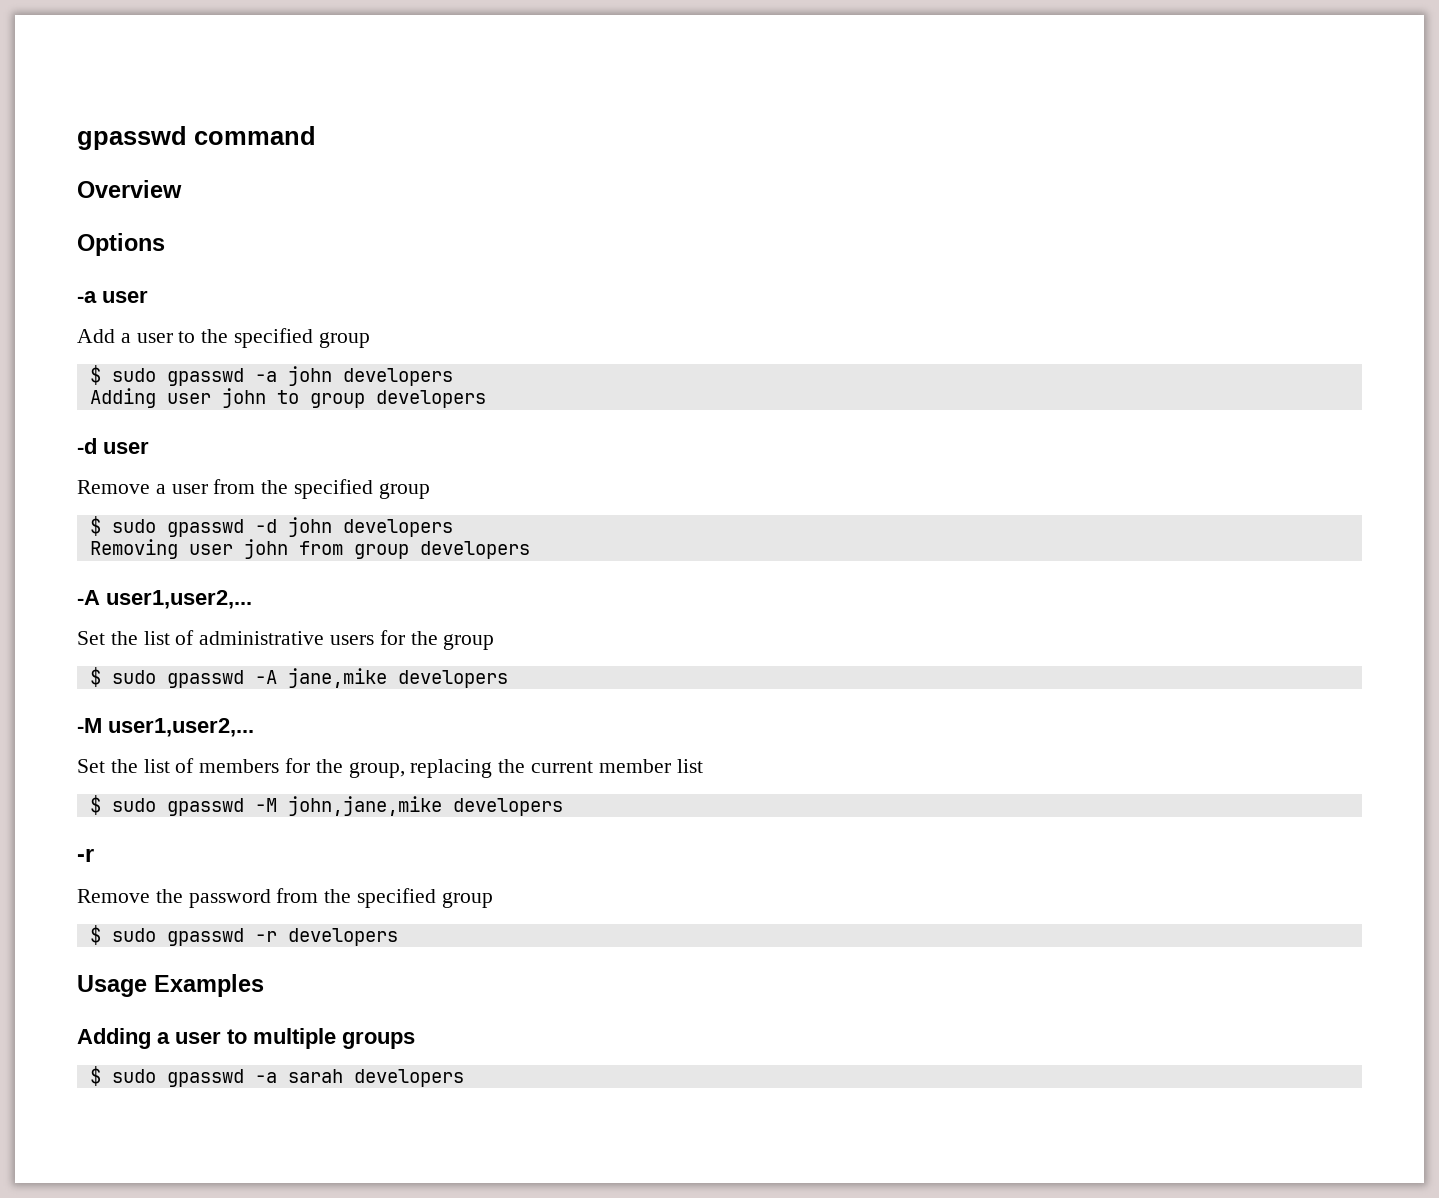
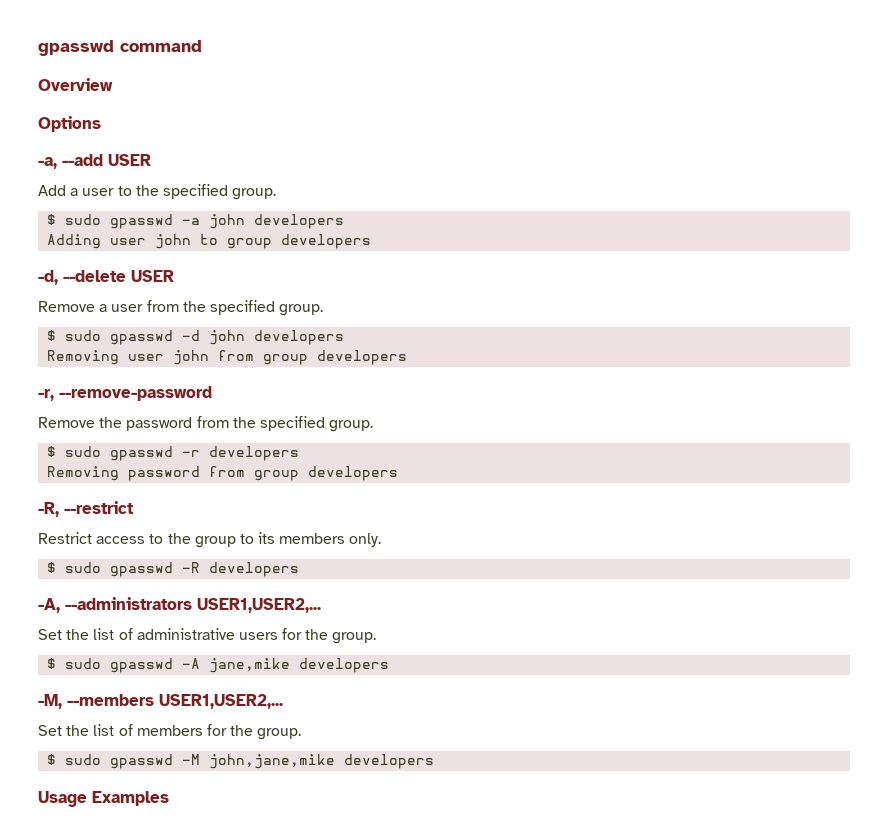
[77,290,148,303] -a user -> [38,154,151,169] -a, --add USER
[318,332,370,348] group -> [232,188,277,200] group.
[77,438,149,454] -d user -> [38,270,174,285] -d, --delete USER
[378,483,430,499] group -> [279,304,324,316] group.
[77,590,252,609] -A user1,user2,... -> [38,386,212,401] [38,416,374,432] [47,446,300,461] [47,466,399,481] [38,501,134,517] [38,532,382,548] [47,562,300,577] [38,597,321,613] -r, --remove-password // Remove the password from the specified group. // $ sudo gpasswd -r developers // Removing password from group developers // -R, --restrict // Restrict access to the group to its members only. // $ sudo gpasswd -R developers // -A, --administrators USER1,USER2,...
[443,634,495,650] group -> [332,632,377,644] group.
[77,718,254,737] -M user1,user2,... -> [38,694,283,709] -M, --members USER1,USER2,...
[348,759,703,778] group, replacing the current member list -> [257,728,302,740] group.
[77,849,94,862] [77,888,493,908] [89,925,398,946] [77,974,264,997] [77,1028,415,1049] [89,1066,464,1087] -r // Remove the password from the specified group // $ sudo gpasswd -r developers // Usage Examples // Adding a user to multiple groups // $ sudo gpasswd -a sarah developers -> [38,791,169,807] Usage Examples

